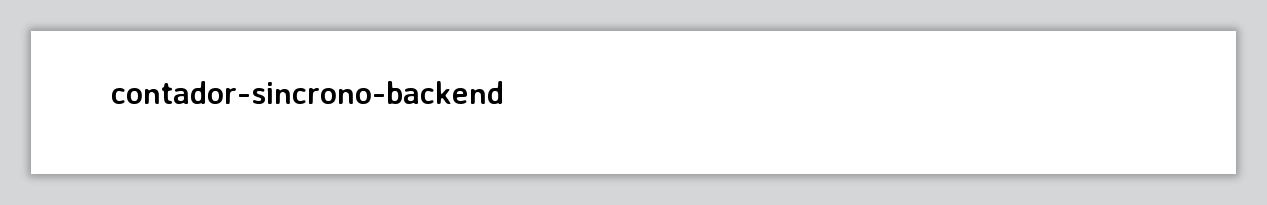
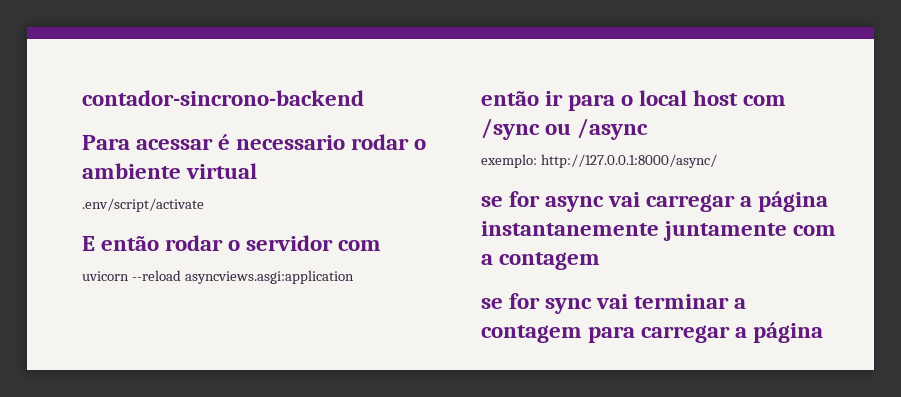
(504, 92) none -> [82,134,427,150] [82,163,258,179] [82,198,204,212] [82,235,382,251] [82,270,354,284] [481,90,787,111] [481,118,649,140] [481,154,717,168] [481,191,829,212] [481,221,837,241] [481,252,601,270] [481,293,747,314] [481,322,824,343] // Para acessar é necessario rodar o ambiente virtual // .env/script/activate // E então rodar o servidor com // uvicorn --reload asyncviews.asgi:application // então ir para o local host com /sync ou /async // exemplo: http://127.0.0.1:8000/async/ // se for async vai carregar a página instantanemente juntamente com a contagem // se for sync vai terminar a contagem para carregar a página

